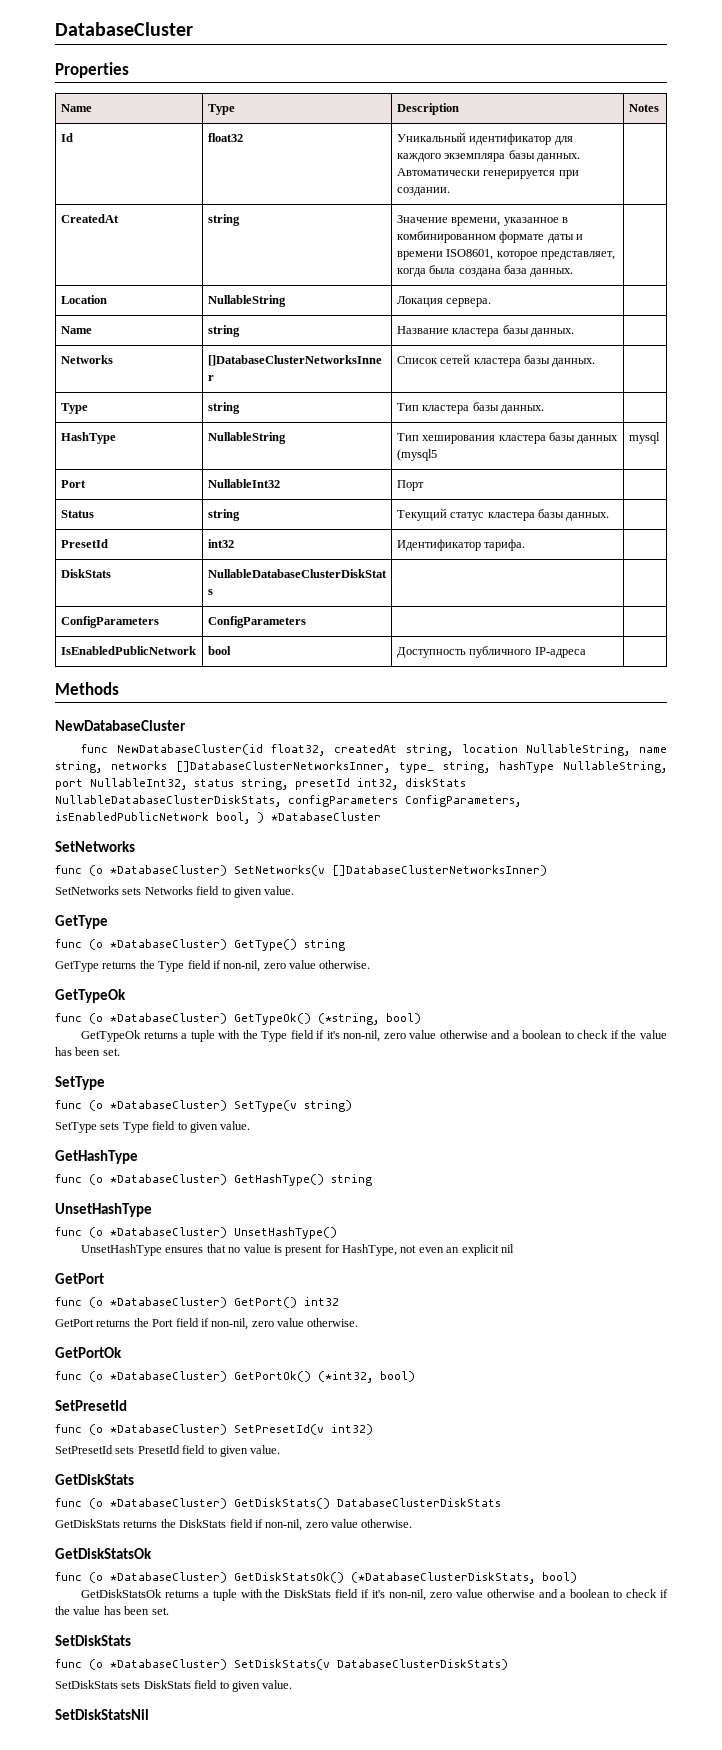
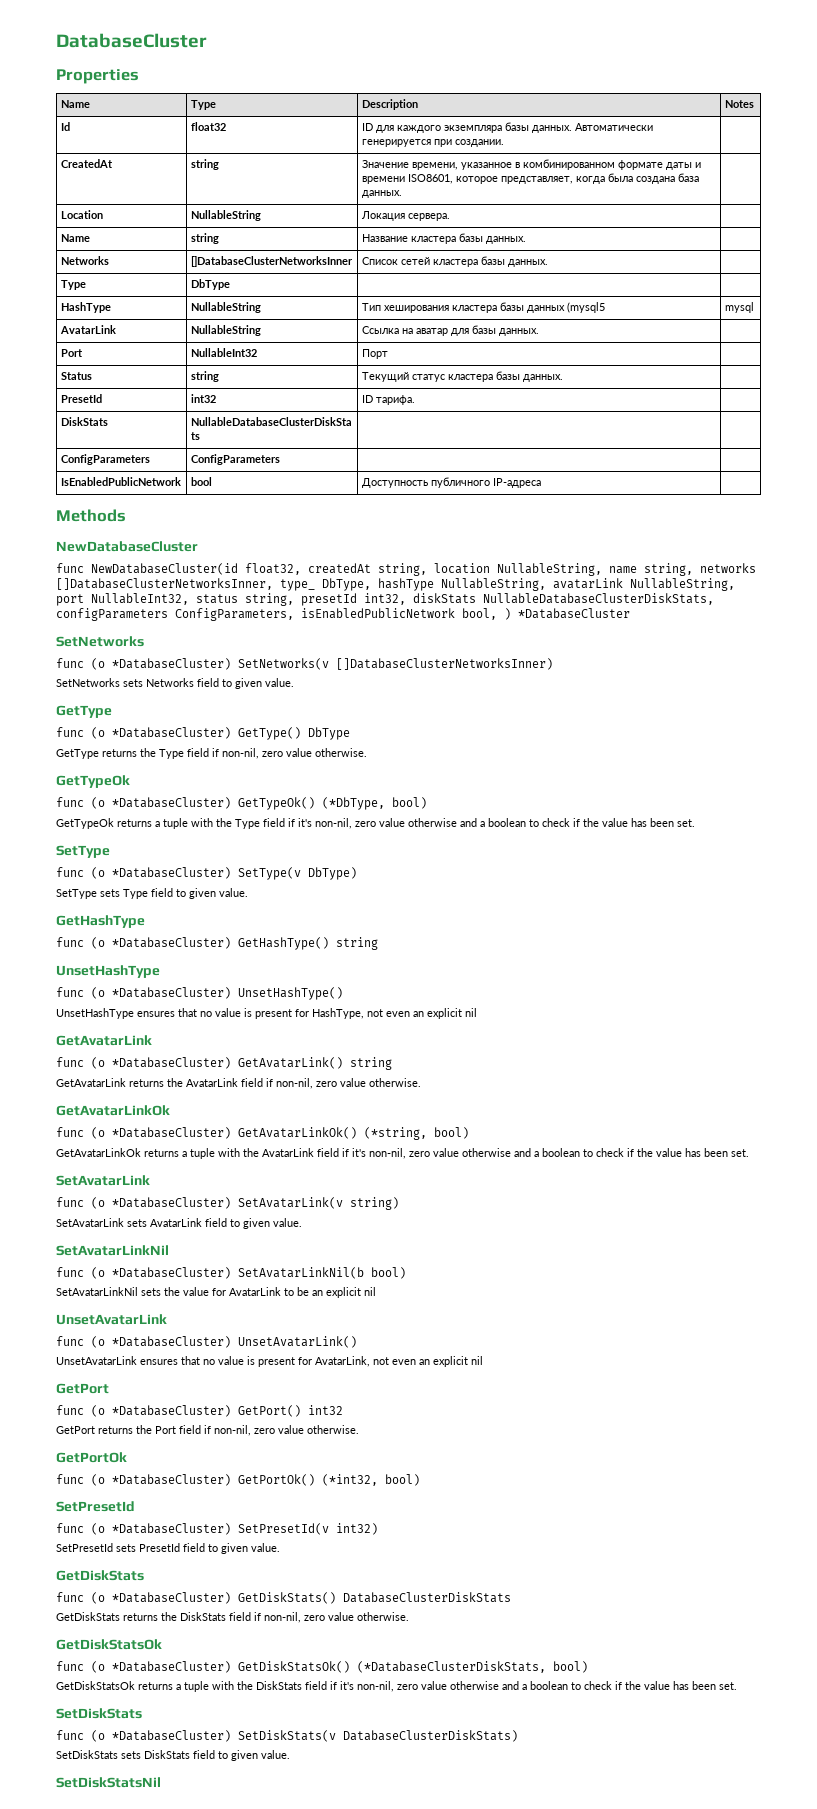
[396,132,552,145] Уникальный идентификатор -> [361,123,373,131] ID
[207,402,240,414] [396,402,544,414] string | Тип кластера базы данных. -> [190,279,230,290] DbType |
(660, 438) none -> [59,325,116,334] [190,325,261,336] [361,325,539,336] // AvatarLink | NullableString | Ссылка на аватар для базы данных. |
[396,539,481,551] Идентификатор -> [361,395,373,403] ID
[443,761,490,773] string, -> [322,578,371,591] DbType,
(667, 767) none -> [553,578,735,591] avatarLink NullableString,
[304,939,345,951] string -> [308,727,350,740] DbType
[318,1013,379,1025] (*string, -> [322,797,385,810] (*DbType,
[304,1100,352,1112] string) -> [308,867,357,880] DbType)
(514, 1248) none -> [56,1035,152,1046] [56,1057,392,1070] [56,1078,421,1089] [56,1105,170,1116] [56,1127,469,1140] [56,1148,749,1159] [56,1175,150,1186] [56,1197,399,1210] [56,1218,302,1229] [56,1245,169,1256] [56,1267,406,1279] [56,1287,376,1298] [56,1314,167,1325] [56,1336,357,1348] [56,1356,483,1367] // GetAvatarLink // func (o *DatabaseCluster) GetAvatarLink() string // GetAvatarLink returns the AvatarLink field if non-nil, zero value otherwise. // GetAvatarLinkOk // func (o *DatabaseCluster) GetAvatarLinkOk() (*string, bool) // GetAvatarLinkOk returns a tuple with the AvatarLink field if it's non-nil, zero value otherwise and a boolean to check if the value has been set. // SetAvatarLink // func (o *DatabaseCluster) SetAvatarLink(v string) // SetAvatarLink sets AvatarLink field to given value. // SetAvatarLinkNil // func (o *DatabaseCluster) SetAvatarLinkNil(b bool) // SetAvatarLinkNil sets the value for AvatarLink to be an explicit nil // UnsetAvatarLink // func (o *DatabaseCluster) UnsetAvatarLink() // UnsetAvatarLink ensures that no value is present for AvatarLink, not even an explicit nil

